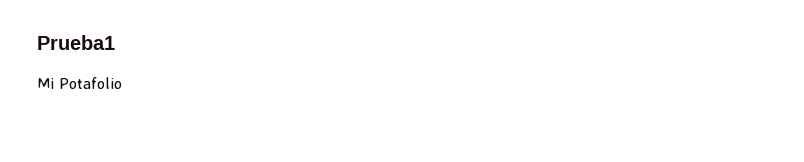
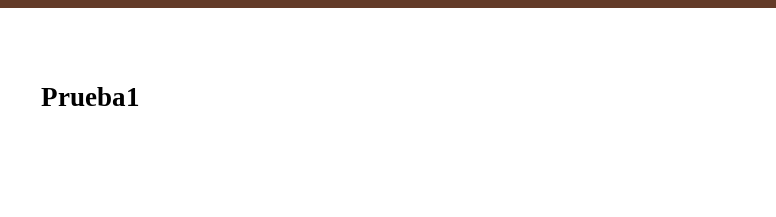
[37,77,122,89] // Mi Potafolio -> (140, 96) none

